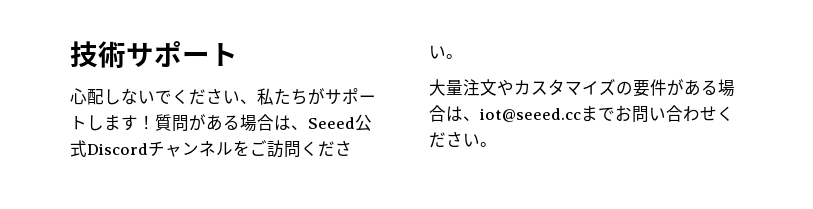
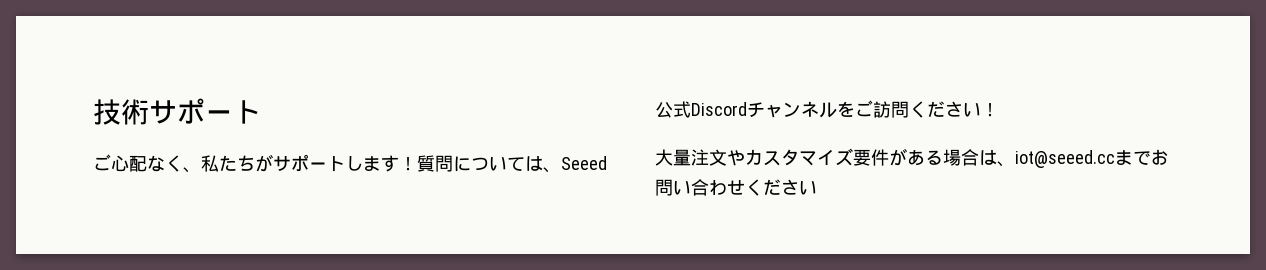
[70,88,240,105] 心配しないでください -> [93,154,183,172] ご心配なく
[189,114,274,132] がある場合 -> [453,156,525,172] について
[446,54,463,59] 。 -> [981,103,999,117] ！
[616,81,633,95] の -> (853, 157) none
[480,142,497,147] 。 -> (817, 187) none

